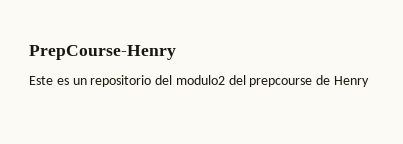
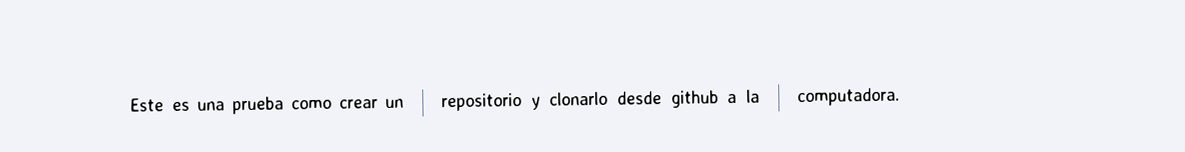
[29,45,176,60] PrepCourse-Henry // -> (130, 105) none
[72,75,370,87] un repositorio del modulo2 del prepcourse de Henry -> [196,87,900,115] una prueba como crear un repositorio y clonarlo desde github a la computadora.

